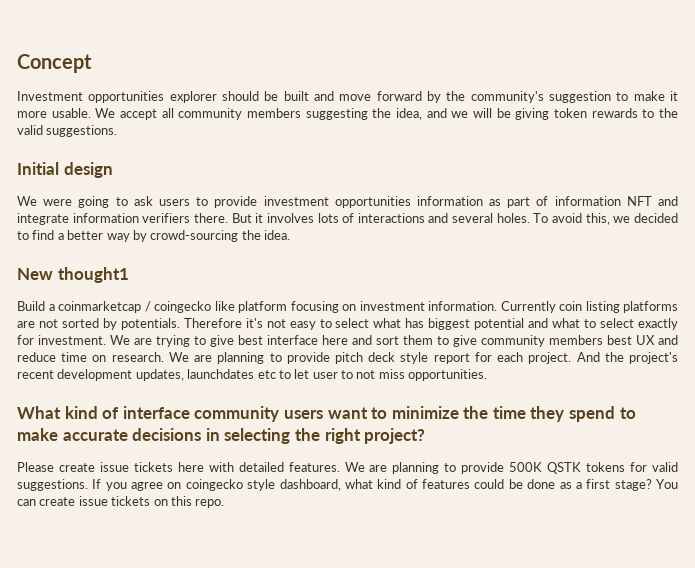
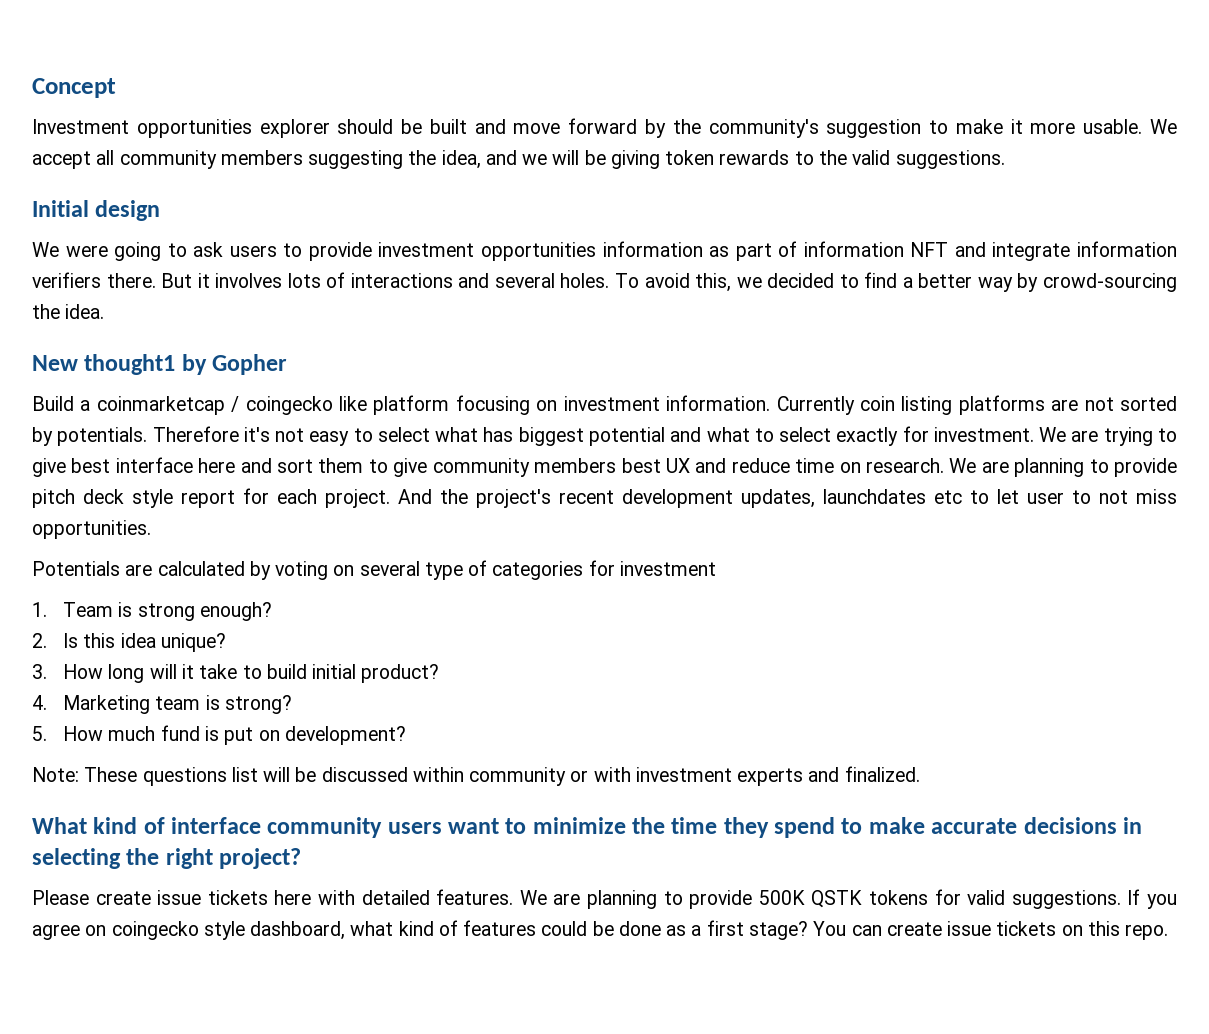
(129, 275) none -> [181,354,288,375] by Gopher
(488, 375) none -> [32,560,716,580] [32,602,272,621] [32,633,226,652] [32,664,440,683] [32,695,292,714] [32,725,406,745] [32,766,920,786] // Potentials are calculated by voting on several type of categories for investment // 1. Team is strong enough? // 2. Is this idea unique? // 3. How long will it take to build initial product? // 4. Marketing team is strong? // 5. How much fund is put on development? // Note: These questions list will be discussed within community or with investment experts and finalized.

